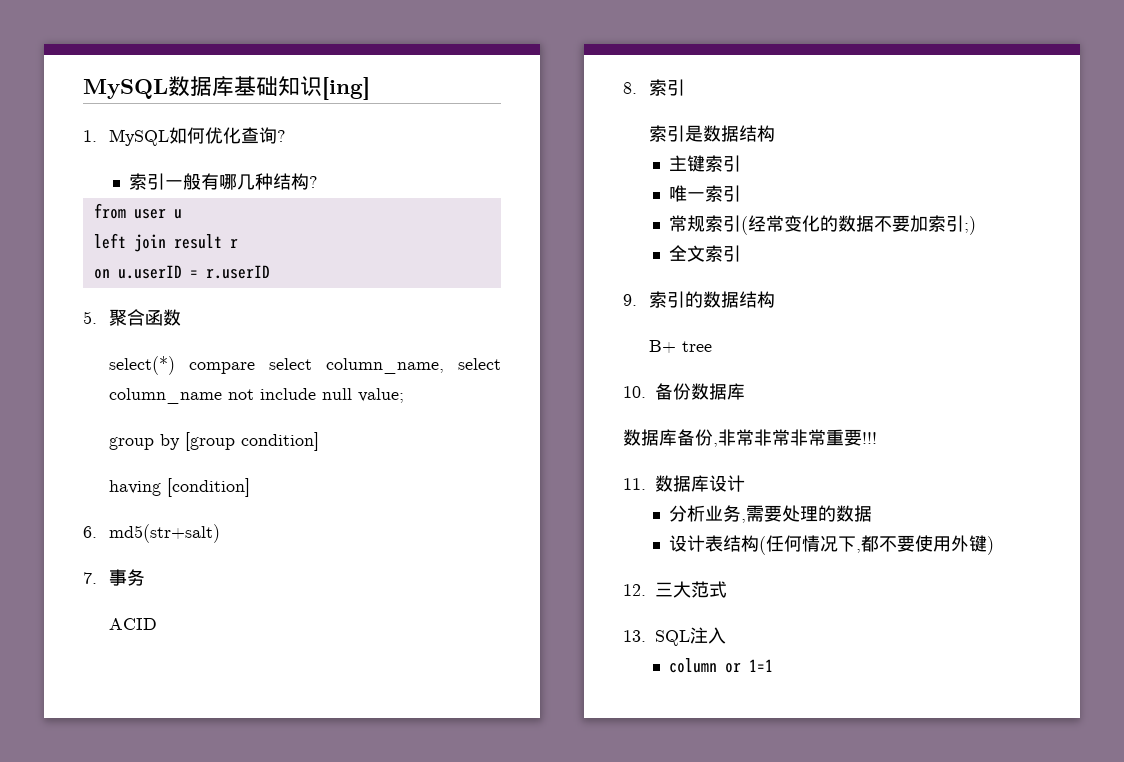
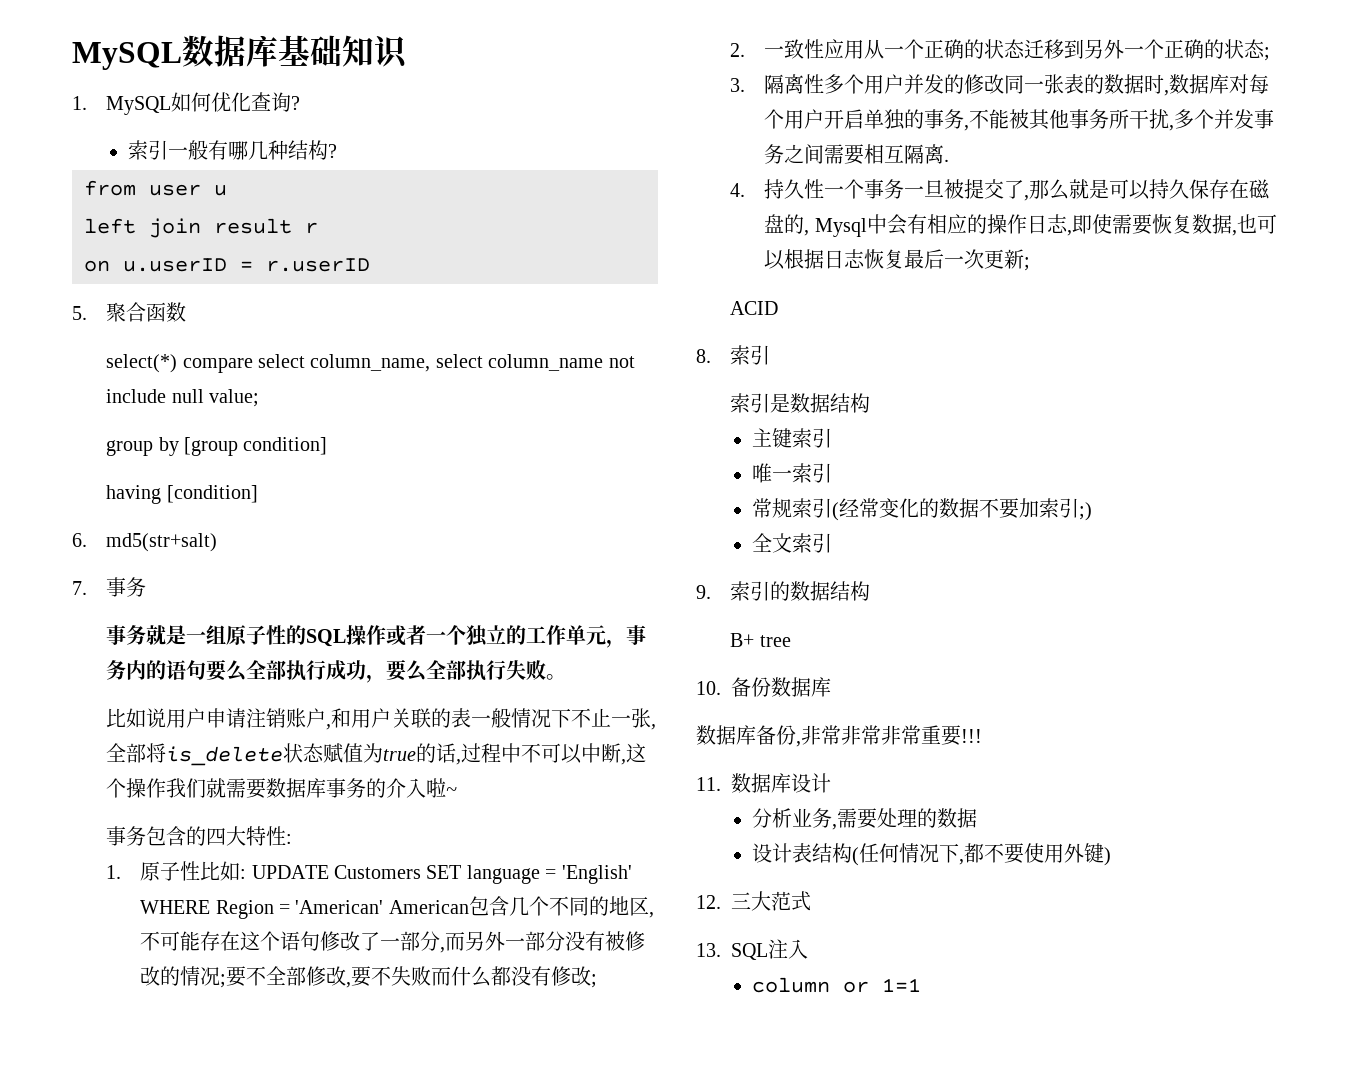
[322,77,370,100] [ing] -> (408, 52) none
(146, 577) none -> [106,625,647,648] [106,660,567,683] [106,708,657,730] [106,743,647,766] [106,778,458,799] [106,826,293,846] [106,861,632,884] [140,896,654,919] [140,931,646,953] [140,966,598,988] [730,39,1271,61] [730,74,1270,96] [764,109,1275,131] [764,144,950,165] [730,179,1271,201] [764,214,1277,237] [764,249,1031,271] // 事务就是一组原子性的SQL操作或者一个独立的工作单元，事务内的语句要么全部执行成功，要么全部执行失败。 // 比如说用户申请注销账户,和用户关联的表一般情况下不止一张,全部将is_delete状态赋值为true的话,过程中不可以中断,这个操作我们就需要数据库事务的介入啦~ // 事务包含的四大特性: // 1.原子性比如: UPDATE Customers SET language = 'English' WHERE Region = 'American' American包含几个不同的地区,不可能存在这个语句修改了一部分,而另外一部分没有被修改的情况;要不全部修改,要不失败而什么都没有修改; // 2.一致性应用从一个正确的状态迁移到另外一个正确的状态; // 3.隔离性多个用户并发的修改同一张表的数据时,数据库对每个用户开启单独的事务,不能被其他事务所干扰,多个并发事务之间需要相互隔离. // 4.持久性一个事务一旦被提交了,那么就是可以持久保存在磁盘的, Mysql中会有相应的操作日志,即使需要恢复数据,也可以根据日志恢复最后一次更新;

